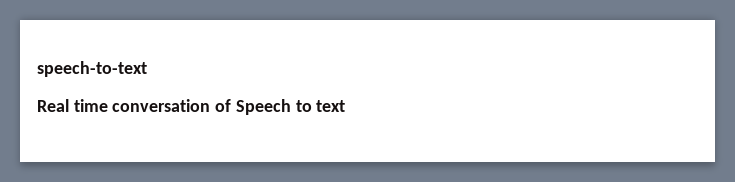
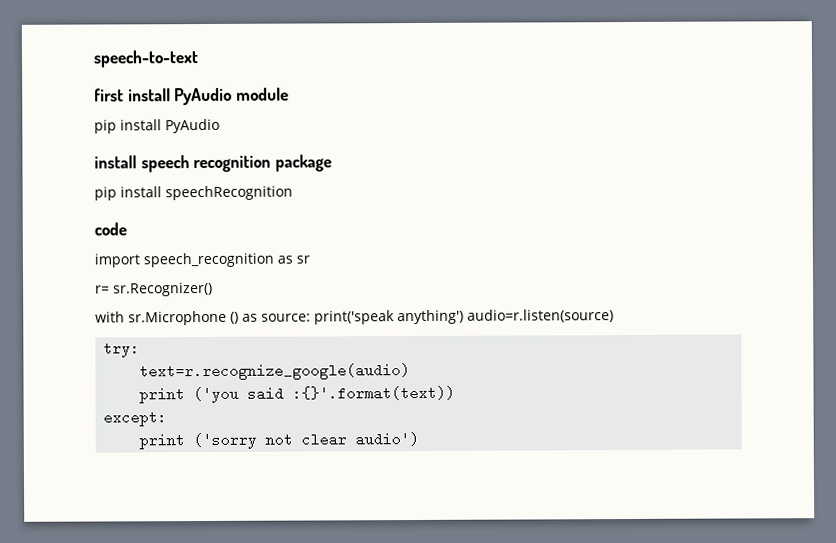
[37,99,346,115] Real time conversation of Speech to text -> [94,87,289,106] [94,118,220,134] [94,154,332,173] [94,185,293,201] [94,222,127,236] [94,252,310,268] [95,281,213,297] [95,309,614,326] [103,341,141,358] [139,363,411,381] [139,385,456,404] [103,410,168,427] [139,431,420,450] first install PyAudio module // pip install PyAudio // install speech recognition package // pip install speechRecognition // code // import speech_recognition as sr // r= sr.Recognizer() // with sr.Microphone () as source: print('speak anything') audio=r.listen(source) // try: // text=r.recognize_google(audio) // print ('you said :{}'.format(text)) // except: // print ('sorry not clear audio')

